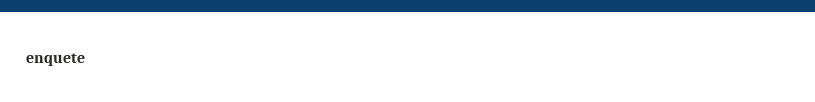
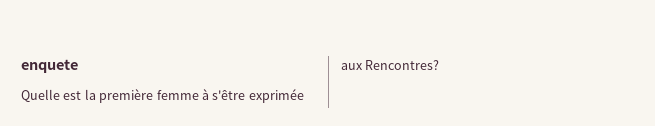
(85, 59) none -> [21,89,304,103] [341,60,440,70] // Quelle est la première femme à s'être exprimée aux Rencontres?

